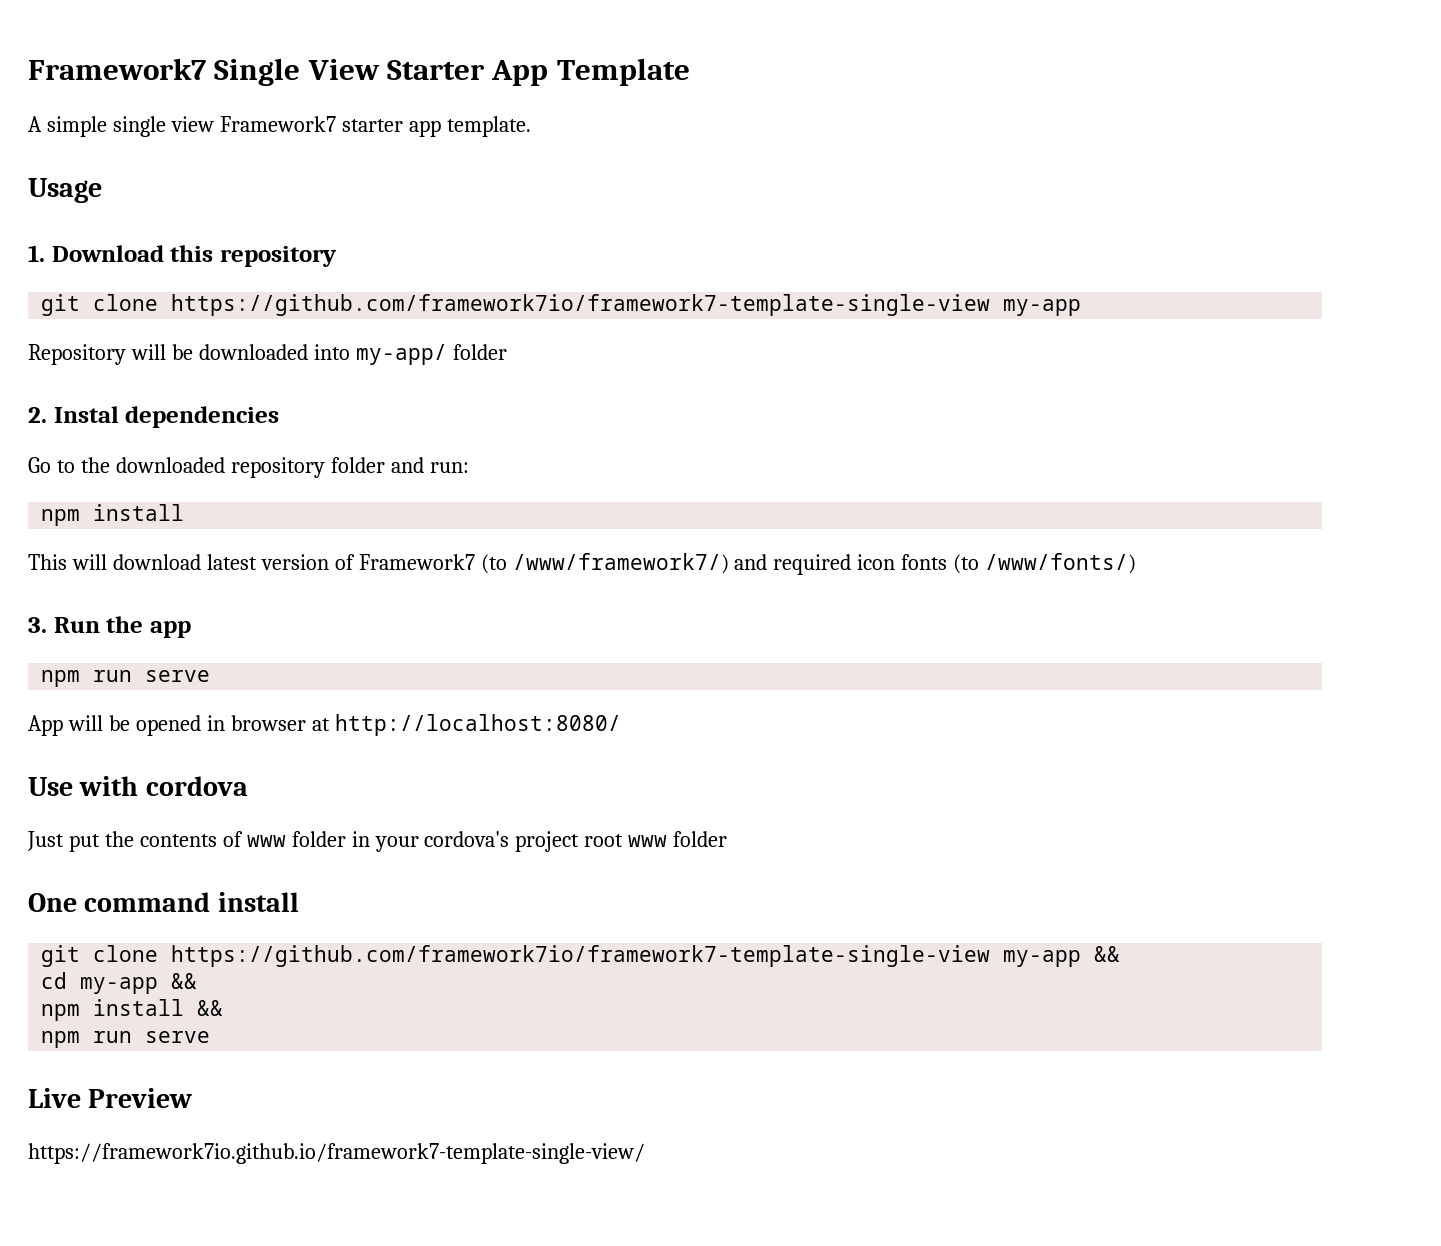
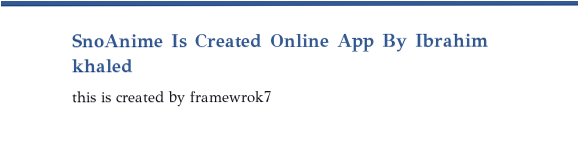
[28,58,690,86] [28,116,531,137] [28,178,102,203] [28,245,337,267] [41,294,1082,316] [28,344,507,365] [28,406,280,428] [28,457,469,478] [41,504,185,526] [28,553,1137,575] [28,616,191,638] [41,670,211,687] [28,714,621,736] [28,776,248,796] [27,831,728,852] [28,892,299,912] [41,945,1121,967] [41,972,198,994] [41,999,224,1021] [41,1031,211,1048] [28,1088,193,1108] [28,1143,645,1164] Framework7 Single View Starter App Template // A simple single view Framework7 starter app template. // Usage // 1. Download this repository // git clone https://github.com/framework7io/framework7-template-single-view my-app // Repository will be downloaded into my-app/ folder // 2. Instal dependencies // Go to the downloaded repository folder and run: // npm install // This will download latest version of Framework7 (to /www/framework7/) and required icon fonts (to /www/fonts/) // 3. Run the app // npm run serve // App will be opened in browser at http://localhost:8080/ // Use with cordova // Just put the contents of www folder in your cordova's project root www folder // One command install // git clone https://github.com/framework7io/framework7-template-single-view my-app && // cd my-app && // npm install && // npm run serve // Live Preview // https://framework7io.github.io/framework7-template-single-view/ -> [71,33,488,52] [71,59,133,74] [72,91,272,107] SnoAnime Is Created Online App By Ibrahim khaled // this is created by framewrok7

